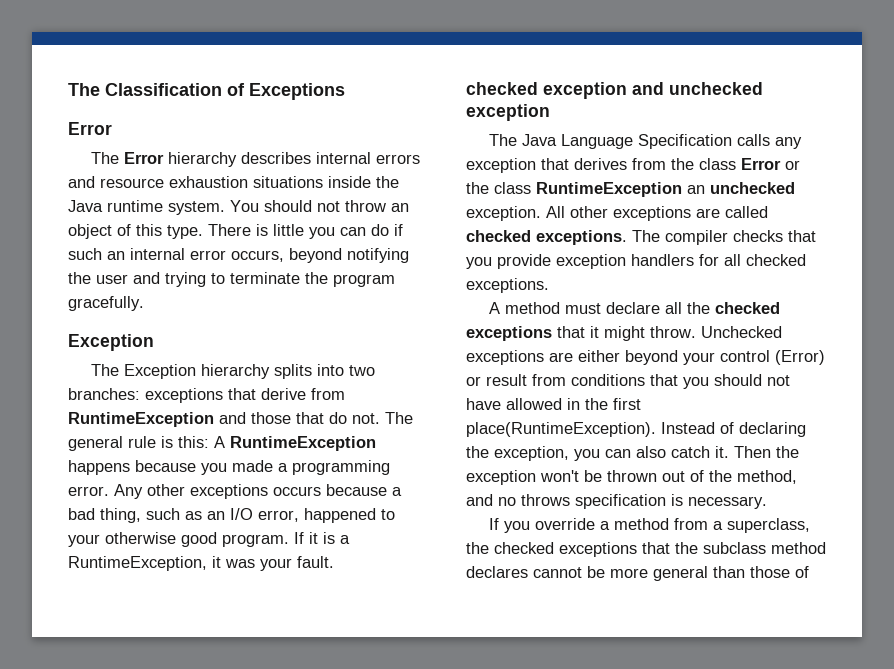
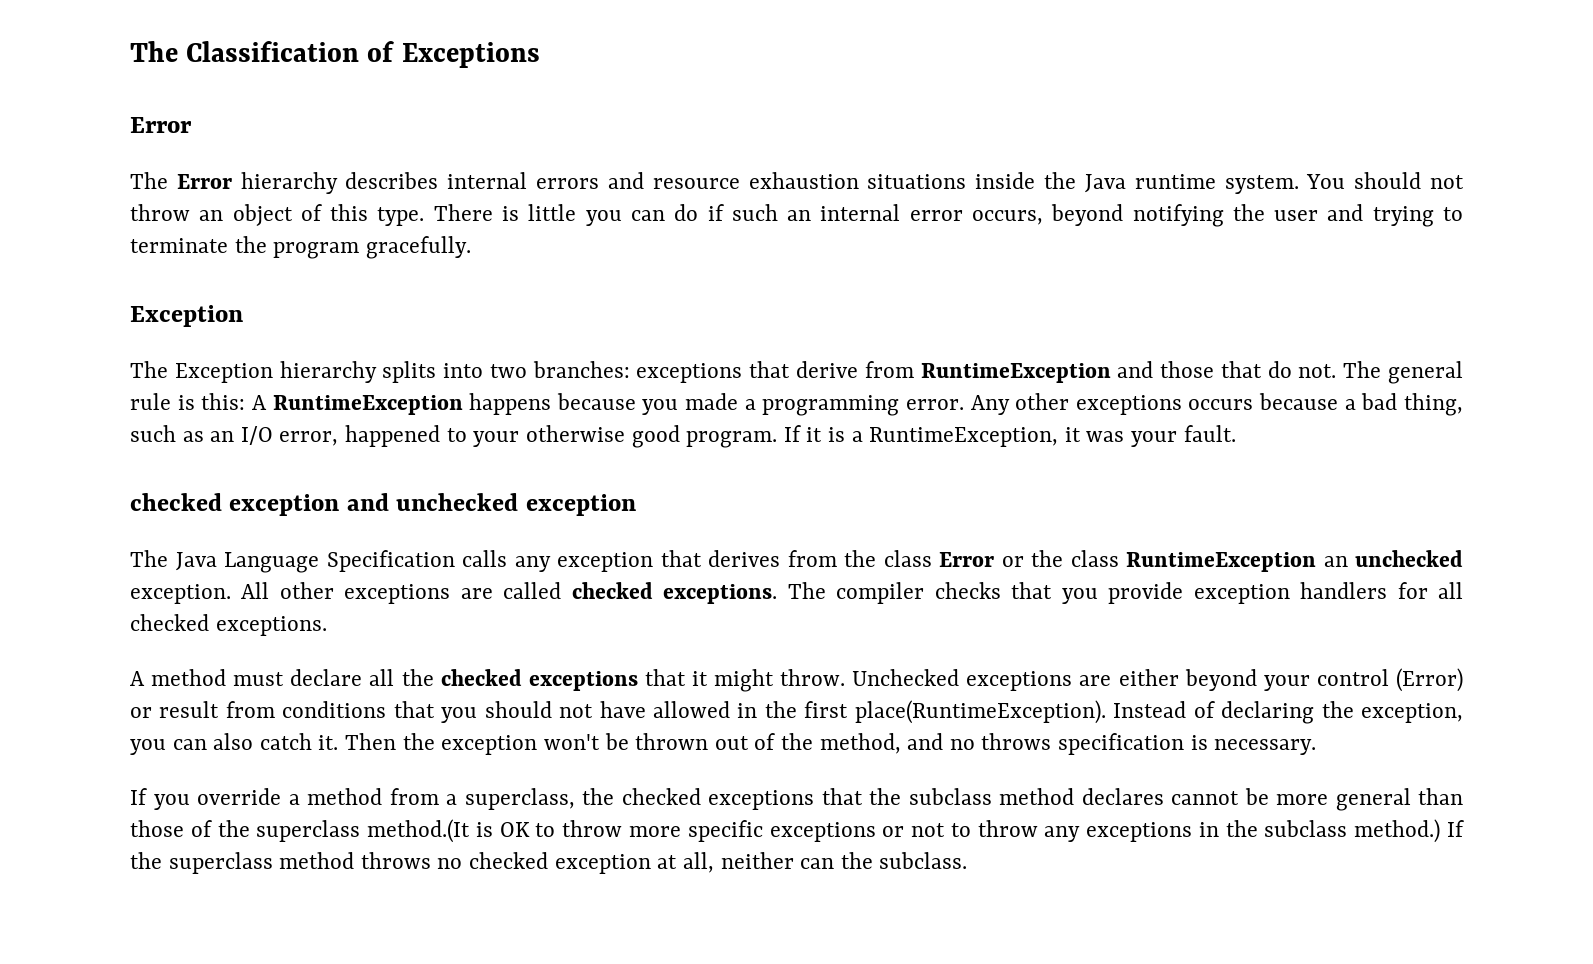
(809, 572) none -> [217,819,1464,843] [130,852,968,874] the superclass method.(It is OK to throw more specific exceptions or not to throw any exceptions in the subclass method.) If the superclass method throws no checked exception at all, neither can the subclass.

